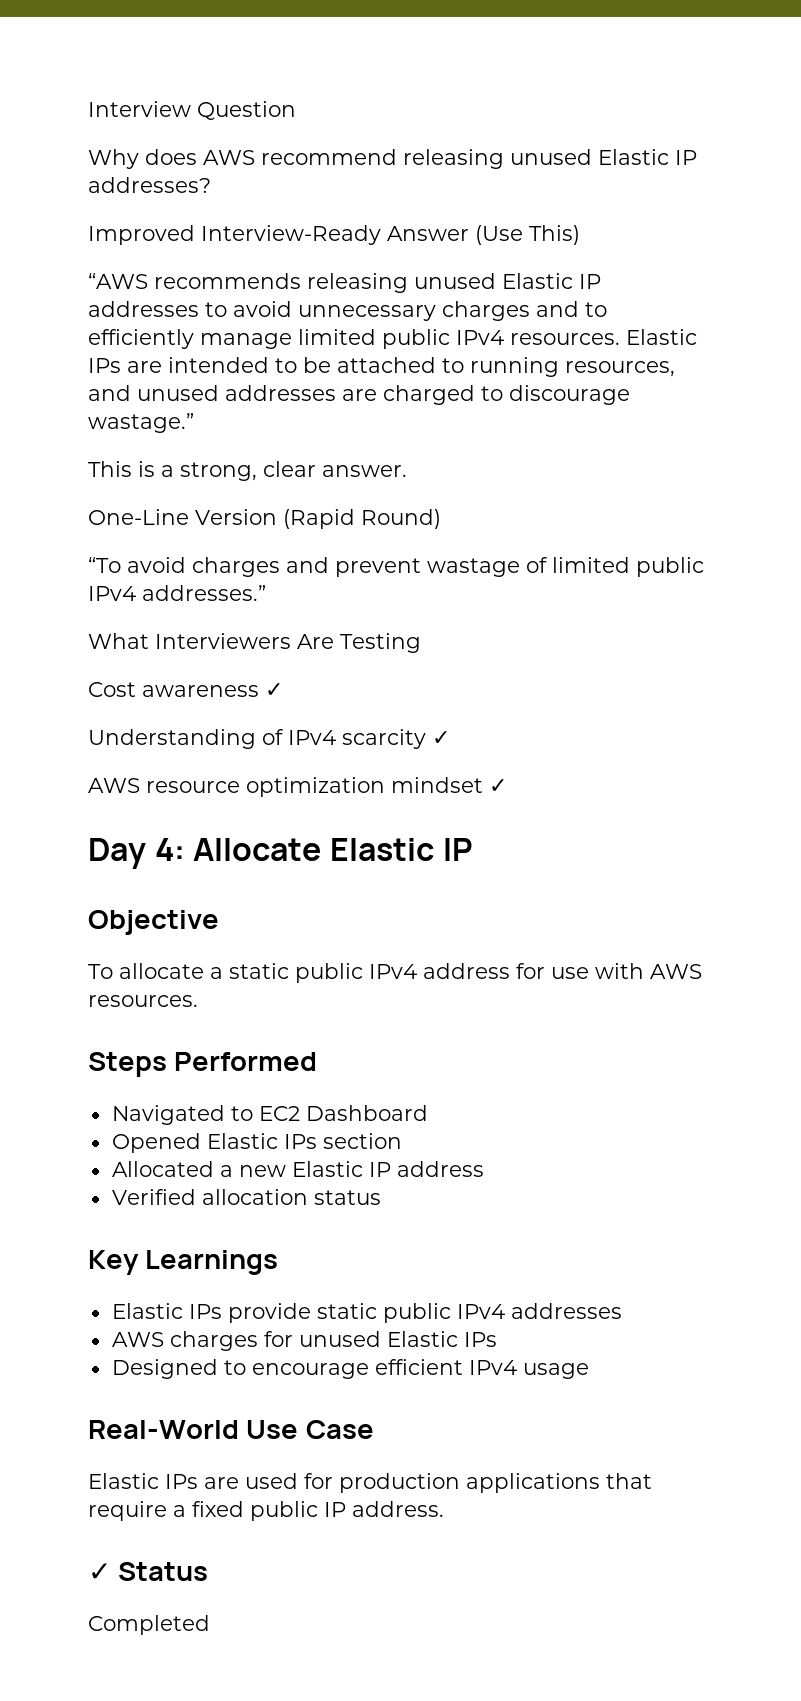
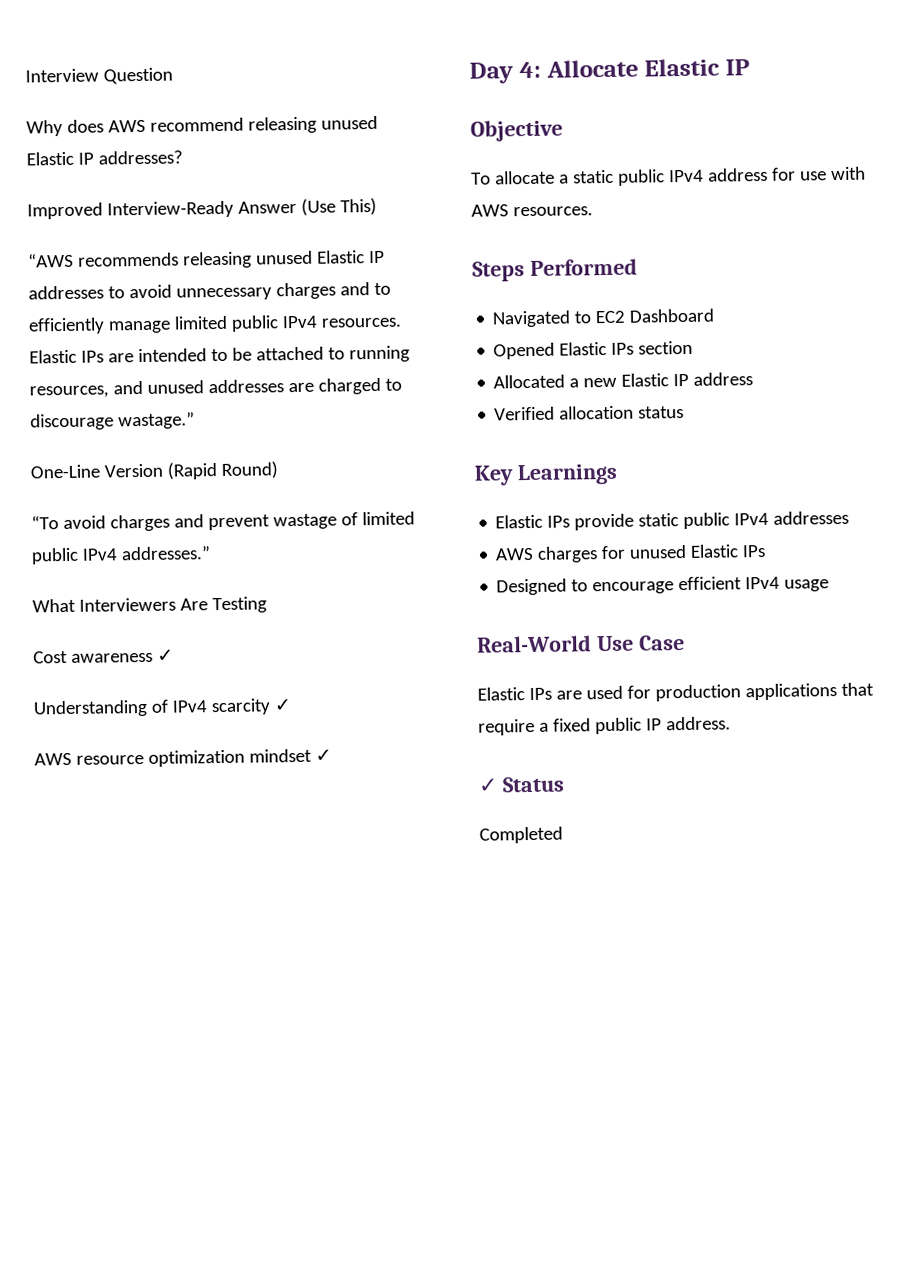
[88,461,407,481] // This is a strong, clear answer. -> (195, 420) none

